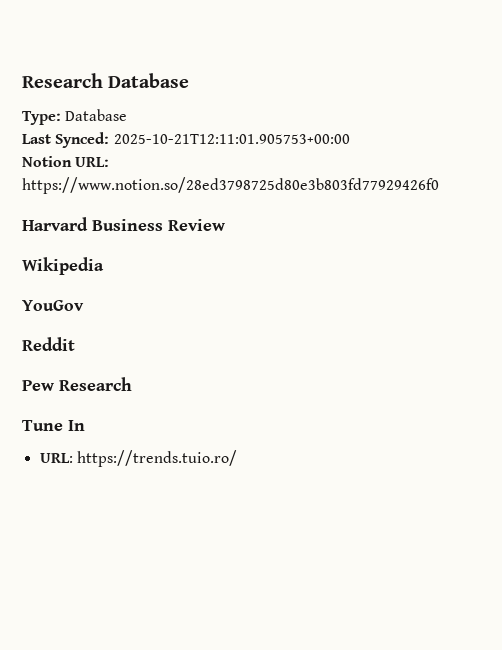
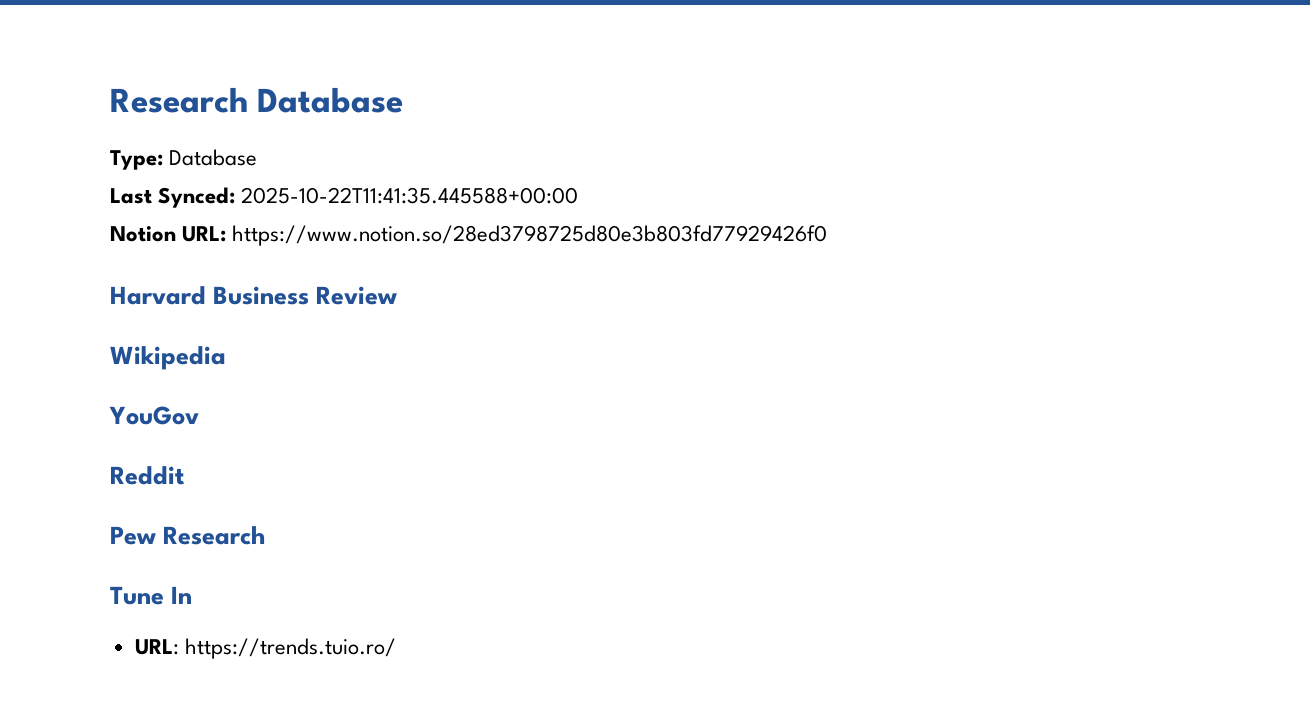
[113,134,350,144] 2025-10-21T12:11:01.905753+00:00 -> [241,187,579,204] 2025-10-22T11:41:35.445588+00:00

